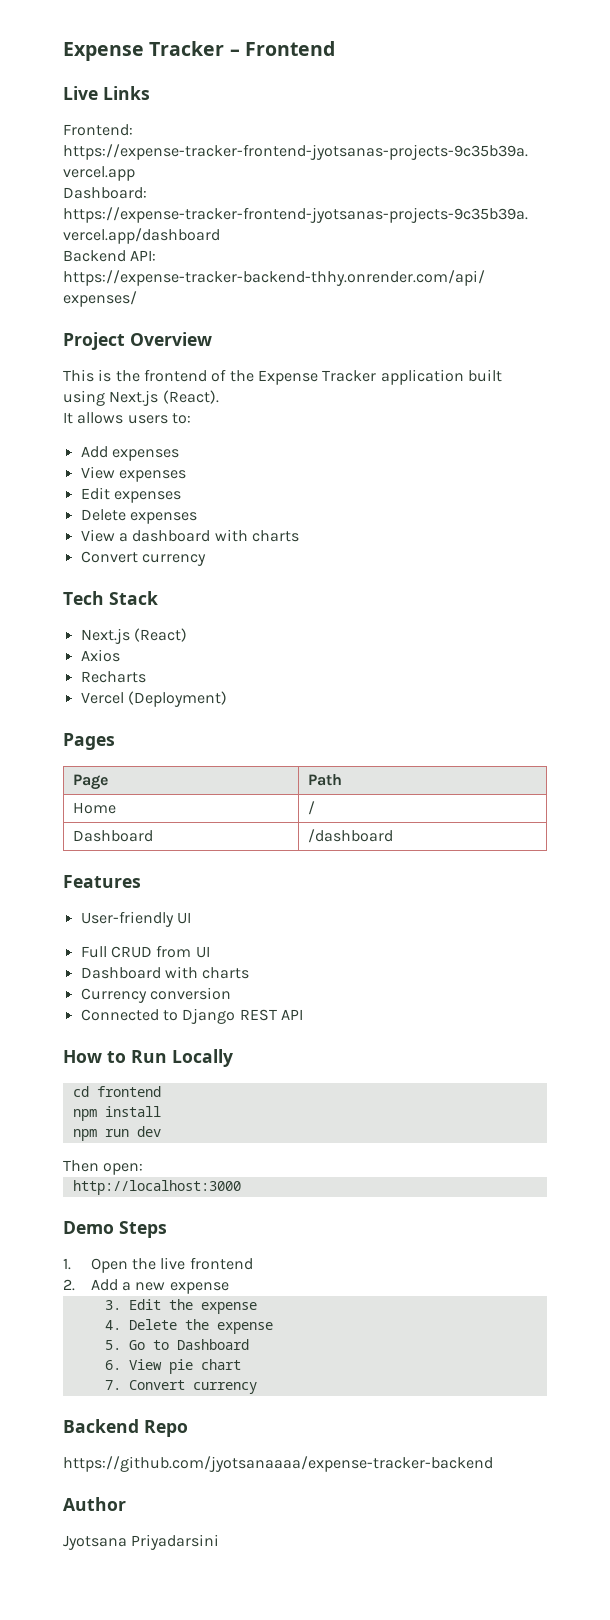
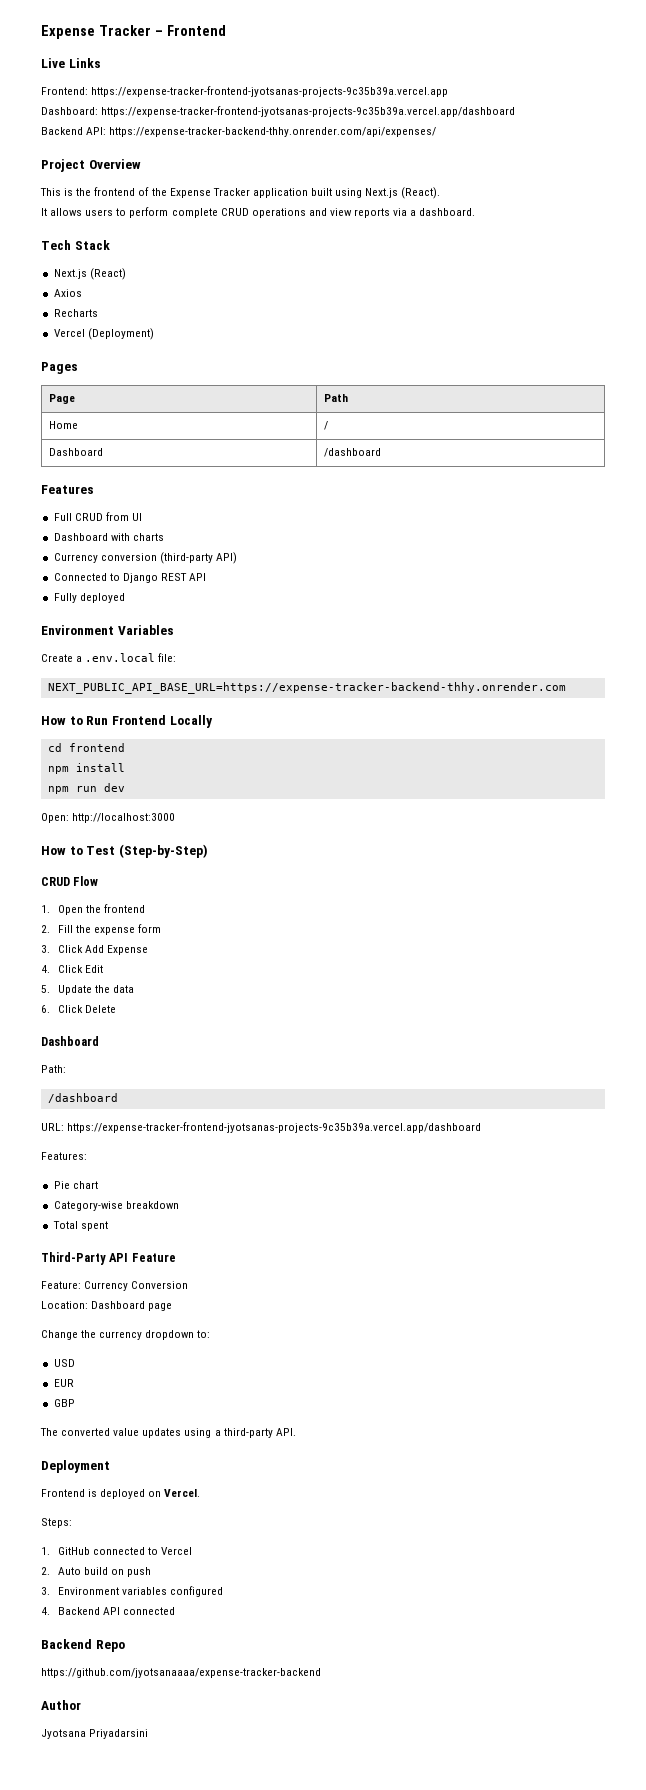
[171,413,191,424] [80,446,179,461] [80,466,186,482] [80,487,181,503] [80,509,197,524] [80,529,299,542] [80,551,206,566] to: // Add expenses // View expenses // Edit expenses // Delete expenses // View a dashboard with charts // Convert currency -> [116,207,476,218] to perform complete CRUD operations and view reports via a dashboard.
[80,911,191,927] // User-friendly UI -> (94, 489) none
(231, 993) none -> [159,552,237,564] (third-party API)
(303, 1014) none -> [53,593,125,603] [41,625,174,635] [41,653,177,662] [47,682,566,694] // Fully deployed // Environment Variables // Create a .env.local file: // NEXT_PUBLIC_API_BASE_URL=https://expense-tracker-backend-thhy.onrender.com
(167, 1056) none -> [111,715,166,725] Frontend
[63,1160,144,1175] Then open: // -> [41,813,69,823] Open:
[63,1221,167,1238] Demo Steps -> [41,844,208,858] [41,876,99,886] How to Test (Step-by-Step) // CRUD Flow
[160,1257,186,1270] live -> (101, 909) none
[90,1279,229,1294] [104,1299,257,1314] [104,1319,273,1334] [104,1339,249,1350] [104,1359,241,1374] [104,1380,257,1394] Add a new expense // 3. Edit the expense // 4. Delete the expense // 5. Go to Dashboard // 6. View pie chart // 7. Convert currency -> [57,924,161,935] [41,945,148,955] [41,965,103,973] [41,985,134,995] [41,1005,116,1013] [41,1036,99,1046] [41,1065,66,1073] [47,1093,118,1103] [41,1122,482,1133] [41,1152,87,1160] [53,1181,98,1189] [53,1201,179,1211] [52,1221,108,1231] [41,1252,176,1265] [41,1281,189,1291] [41,1301,173,1311] [41,1330,211,1340] [53,1359,75,1367] [53,1379,74,1387] [53,1399,75,1407] [40,1428,296,1438] [41,1460,110,1473] [41,1489,201,1499] [41,1518,72,1528] [41,1547,192,1555] [41,1567,151,1577] [41,1586,223,1597] [41,1607,175,1615] Fill the expense form // 3. Click Add Expense // 4. Click Edit // 5. Update the data // 6. Click Delete // Dashboard // Path: // /dashboard // URL: https://expense-tracker-frontend-jyotsanas-projects-9c35b39a.vercel.app/dashboard // Features: // Pie chart // Category-wise breakdown // Total spent // Third-Party API Feature // Feature: Currency Conversion // Location: Dashboard page // Change the currency dropdown to: // USD // EUR // GBP // The converted value updates using a third-party API. // Deployment // Frontend is deployed on Vercel. // Steps: // 1. GitHub connected to Vercel // 2. Auto build on push // 3. Environment variables configured // 4. Backend API connected

